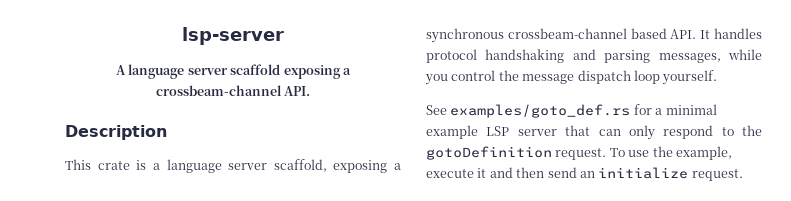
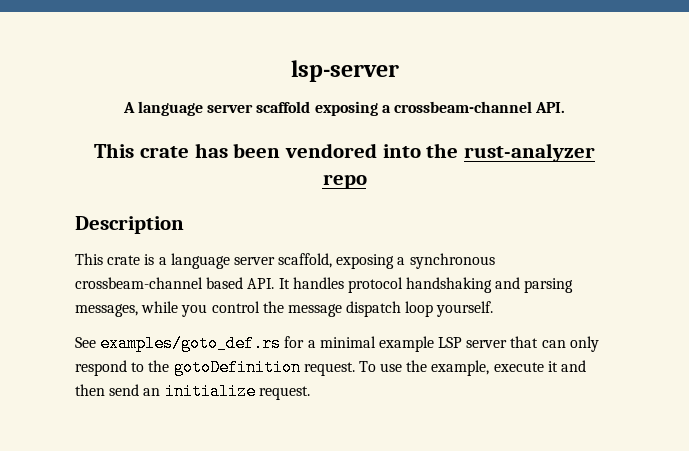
(311, 91) none -> [94,143,595,162] [322,174,367,189] // This crate has been vendored into the rust-analyzer repo

